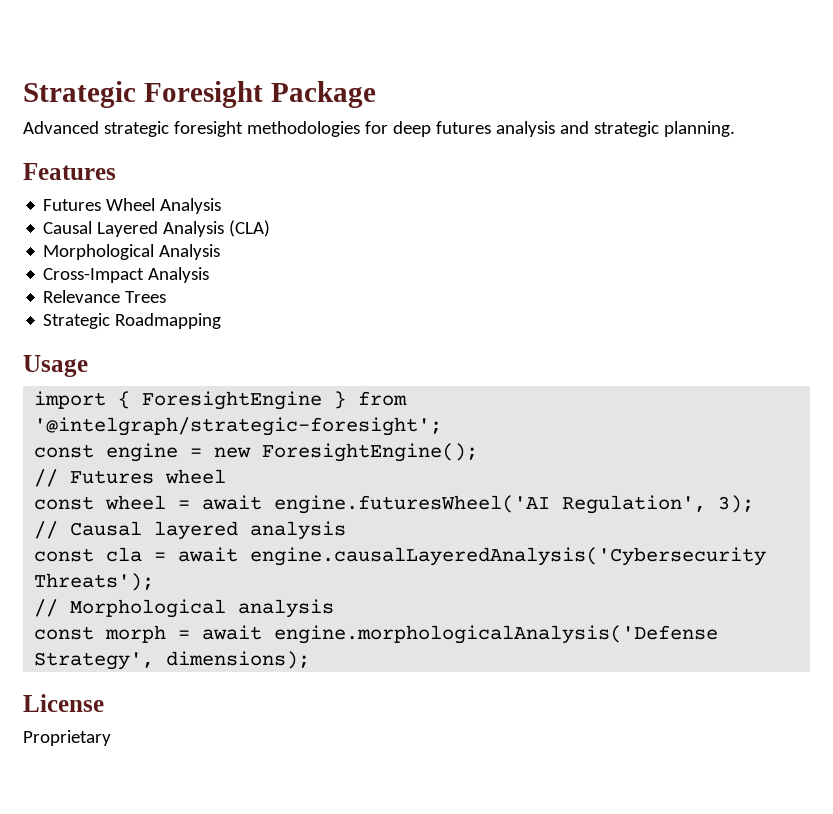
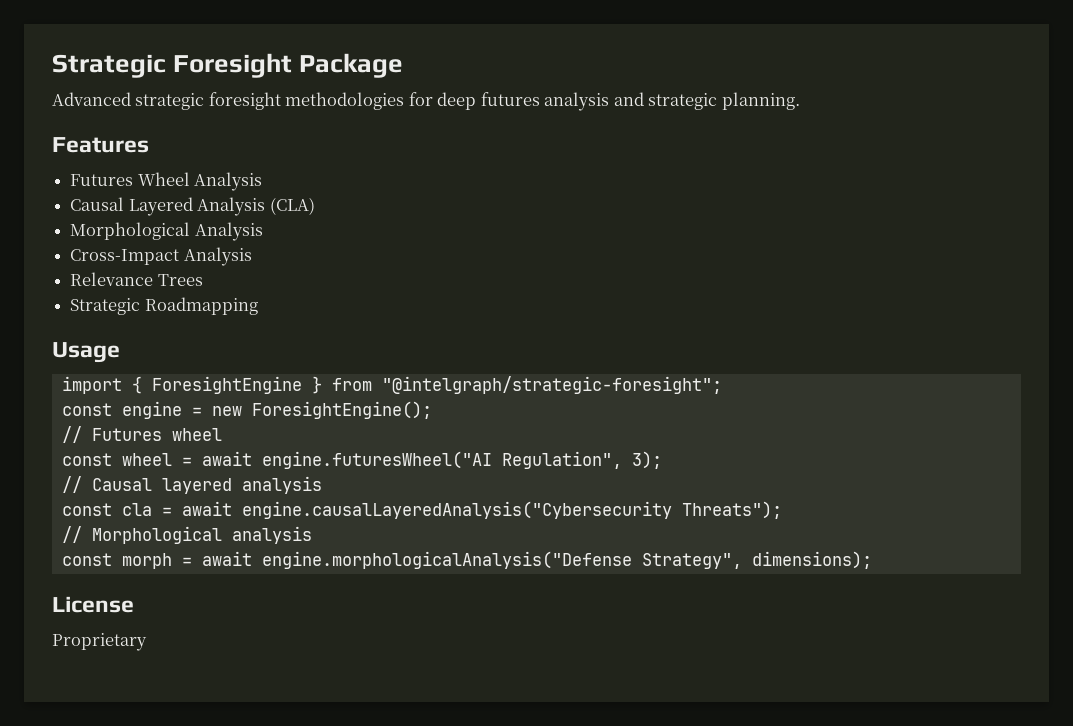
[34,417,443,436] '@intelgraph/strategic-foresight'; -> [381,376,722,394] "@intelgraph/strategic-foresight";
[274,495,707,514] engine.futuresWheel('AI Regulation', -> [261,451,622,469] engine.futuresWheel("AI Regulation",
[250,547,767,566] [34,573,155,591] engine.causalLayeredAnalysis('Cybersecurity Threats'); -> [241,501,782,519] engine.causalLayeredAnalysis("Cybersecurity Threats");
[274,625,719,644] [34,652,155,670] engine.morphologicalAnalysis('Defense Strategy', -> [261,551,742,569] engine.morphologicalAnalysis("Defense Strategy",

